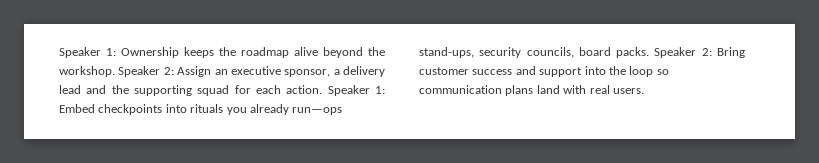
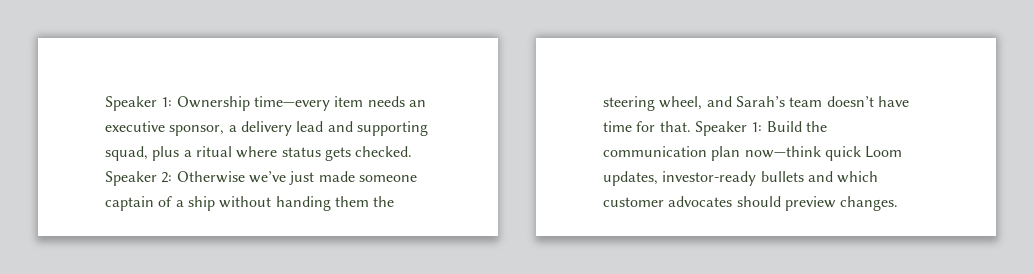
[184,47,385,58] [59,66,212,77] keeps the roadmap alive beyond the workshop. Speaker 2: Assign -> [253,96,405,111] time—every item needs
[111,85,385,96] [59,104,343,115] [419,47,745,58] [419,66,669,77] [419,85,644,96] the supporting squad for each action. Speaker 1: Embed checkpoints into rituals you already run—ops stand-ups, security councils, board packs. Speaker 2: Bring customer success and support into the loop so communication plans land with real users. -> [356,121,428,136] [105,146,413,161] [105,171,417,186] [105,196,395,211] [603,96,909,111] [603,121,827,136] [603,146,903,161] [603,171,879,186] [603,196,899,211] supporting squad, plus a ritual where status gets checked. Speaker 2: Otherwise we’ve just made someone captain of a ship without handing them the steering wheel, and Sarah’s team doesn’t have time for that. Speaker 1: Build the communication plan now—think quick Loom updates, investor-ready bullets and which customer advocates should preview changes.

